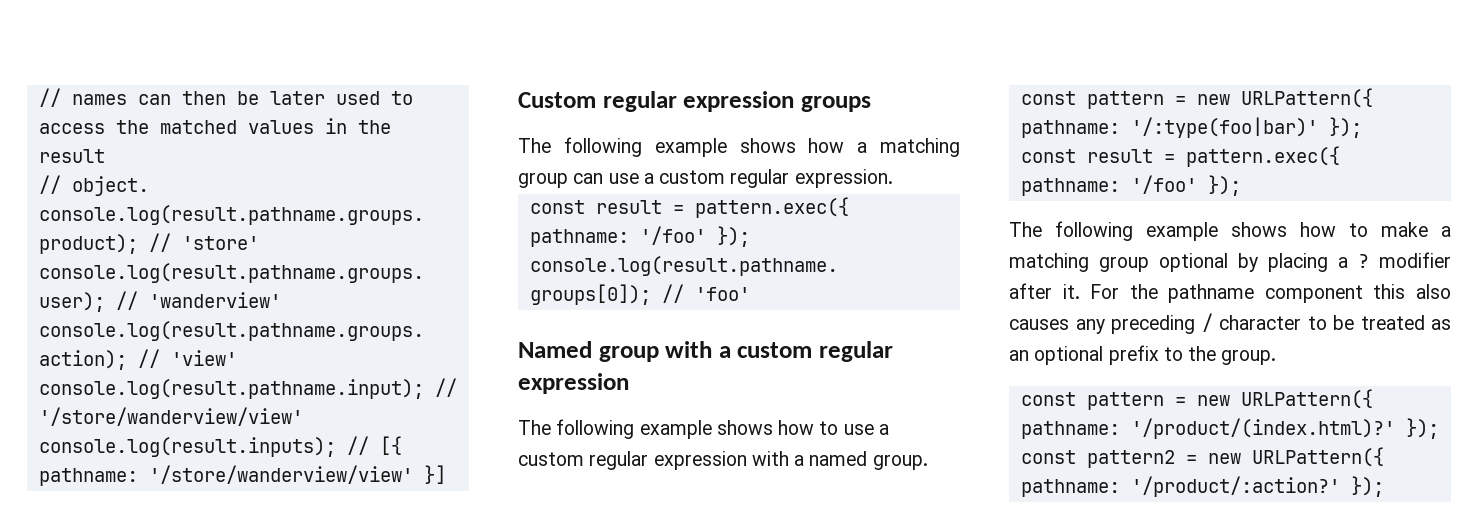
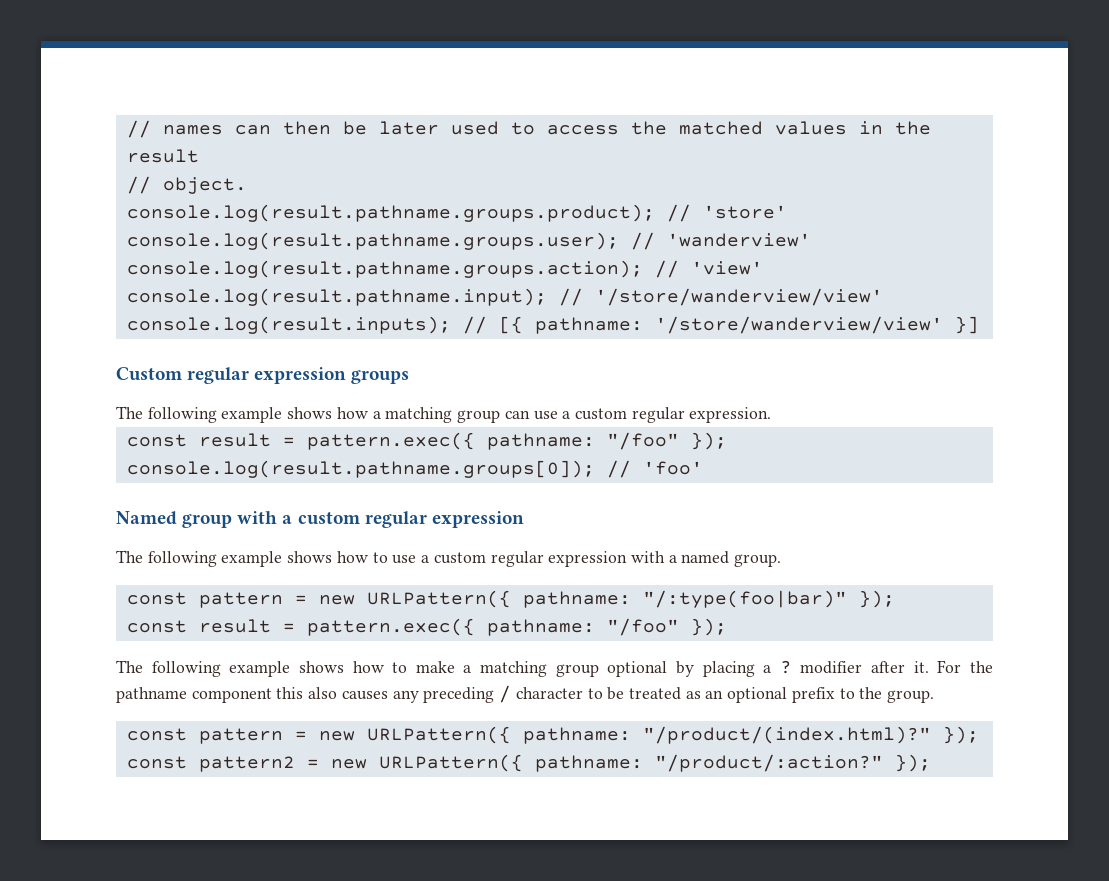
[639,226,706,245] '/foo' -> [606,432,679,450] "/foo"
[1130,117,1318,138] '/:type(foo|bar)' -> [642,590,847,608] "/:type(foo|bar)"
[1130,175,1197,194] '/foo' -> [606,618,679,636] "/foo"
[1130,418,1395,439] '/product/(index.html)?' -> [642,726,931,744] "/product/(index.html)?"
[1130,476,1340,497] '/product/:action?' -> [654,754,883,772] "/product/:action?"

